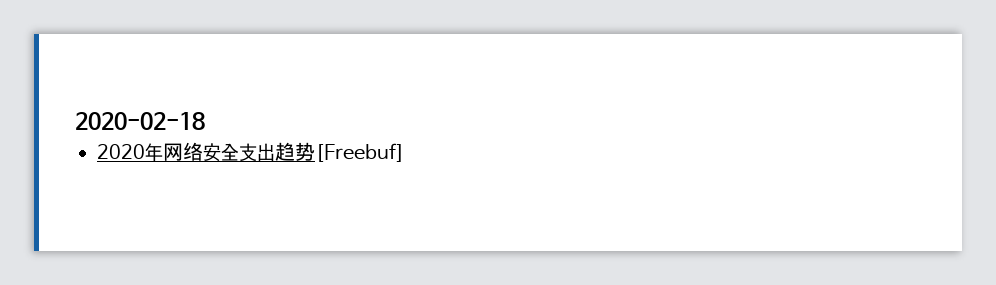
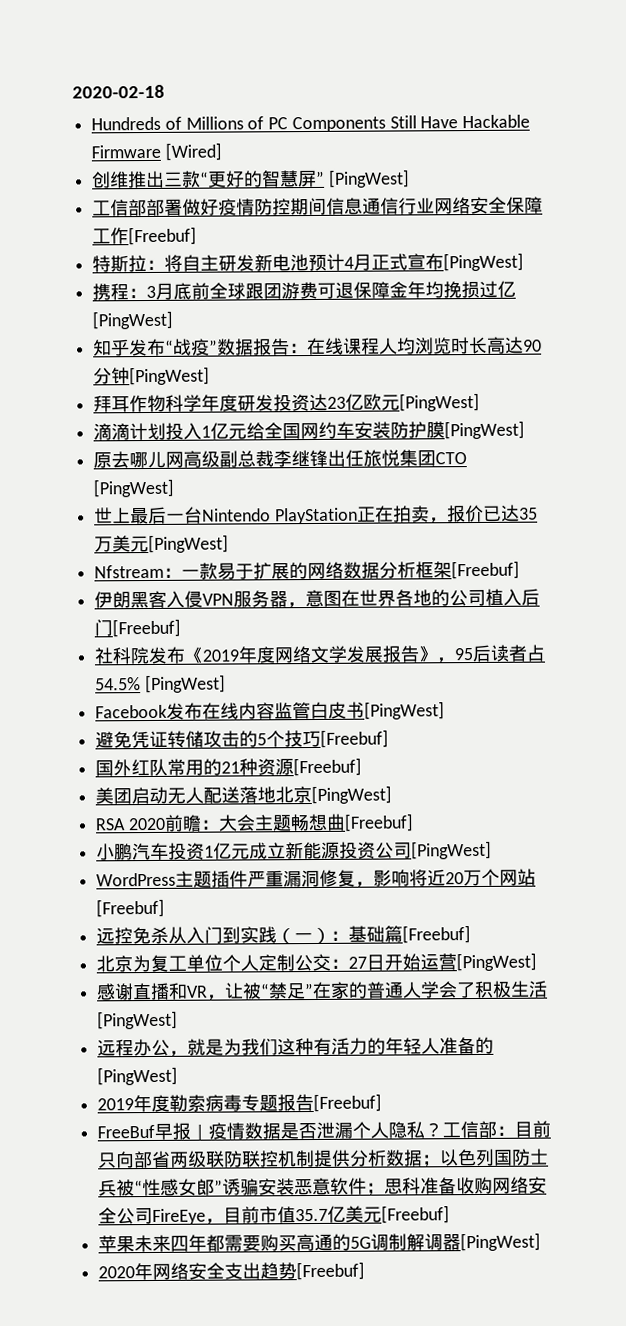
(205, 121) none -> [91,114,531,133] [91,142,222,161] [91,169,410,189] [92,196,544,217] [92,226,198,246] [92,252,525,273] [92,280,517,301] [92,310,174,330] [93,336,543,357] [93,366,211,386] [93,392,481,413] [93,420,526,441] [93,449,468,469] [93,478,175,498] [94,504,538,525] [94,534,230,554] [94,560,521,580] [94,588,541,609] [94,618,182,638] [94,644,546,665] [95,674,226,694] [95,701,446,720] [95,729,390,749] [95,757,363,777] [95,785,393,805] [95,813,414,832] [96,840,493,861] [96,868,537,888] [96,898,166,918] [96,925,472,945] [96,952,538,973] [96,980,549,1001] [97,1010,179,1030] [97,1036,495,1057] [97,1066,179,1086] [97,1093,383,1113] [97,1120,551,1141] [97,1148,550,1169] [98,1176,548,1197] [98,1205,451,1225] [98,1232,542,1253] // Hundreds of Millions of PC Components Still Have Hackable Firmware [Wired] // 创维推出三款“更好的智慧屏” [PingWest] // 工信部部署做好疫情防控期间信息通信行业网络安全保障工作[Freebuf] // 特斯拉：将自主研发新电池预计4月正式宣布[PingWest] // 携程：3月底前全球跟团游费可退保障金年均挽损过亿[PingWest] // 知乎发布“战疫”数据报告：在线课程人均浏览时长高达90分钟[PingWest] // 拜耳作物科学年度研发投资达23亿欧元[PingWest] // 滴滴计划投入1亿元给全国网约车安装防护膜[PingWest] // 原去哪儿网高级副总裁李继锋出任旅悦集团CTO [PingWest] // 世上最后一台Nintendo PlayStation正在拍卖，报价已达35万美元[PingWest] // Nfstream：一款易于扩展的网络数据分析框架[Freebuf] // 伊朗黑客入侵VPN服务器，意图在世界各地的公司植入后门[Freebuf] // 社科院发布《2019年度网络文学发展报告》，95后读者占54.5% [PingWest] // Facebook发布在线内容监管白皮书[PingWest] // 避免凭证转储攻击的5个技巧[Freebuf] // 国外红队常用的21种资源[Freebuf] // 美团启动无人配送落地北京[PingWest] // RSA 2020前瞻：大会主题畅想曲[Freebuf] // 小鹏汽车投资1亿元成立新能源投资公司[PingWest] // WordPress主题插件严重漏洞修复，影响将近20万个网站[Freebuf] // 远控免杀从入门到实践（一）：基础篇[Freebuf] // 北京为复工单位个人定制公交：27日开始运营[PingWest] // 感谢直播和VR，让被“禁足”在家的普通人学会了积极生活[PingWest] // 远程办公，就是为我们这种有活力的年轻人准备的[PingWest] // 2019年度勒索病毒专题报告[Freebuf] // FreeBuf早报 | 疫情数据是否泄漏个人隐私？工信部：目前只向部省两级联防联控机制提供分析数据；以色列国防士兵被“性感女郎”诱骗安装恶意软件；思科准备收购网络安全公司FireEye，目前市值35.7亿美元[Freebuf] // 苹果未来四年都需要购买高通的5G调制解调器[PingWest]

